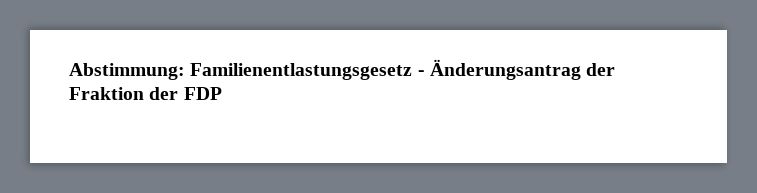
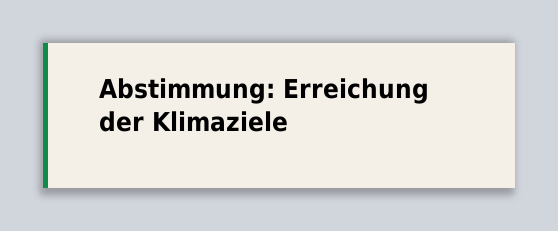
[190,59,616,80] [69,87,222,100] Familienentlastungsgesetz - Änderungsantrag der Fraktion der FDP -> [283,78,429,104] [99,111,288,132] Erreichung der Klimaziele

